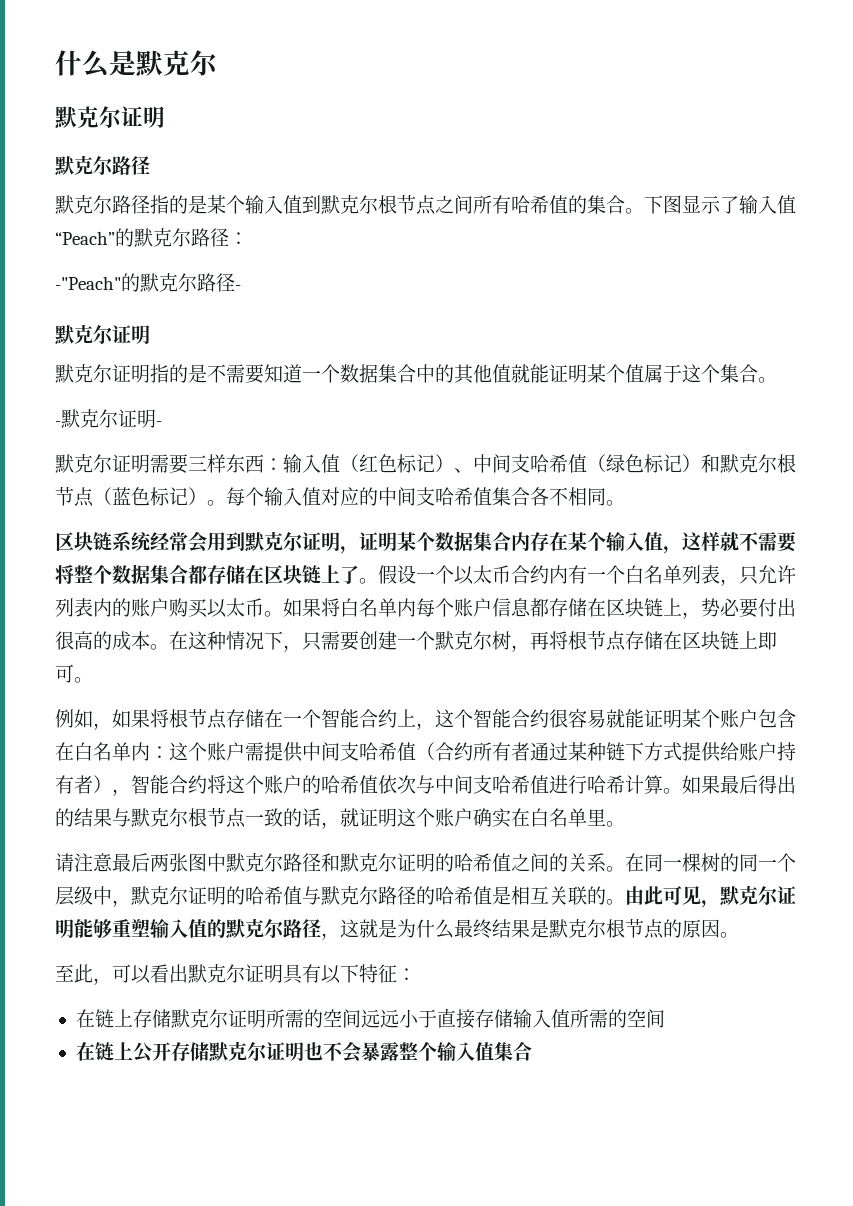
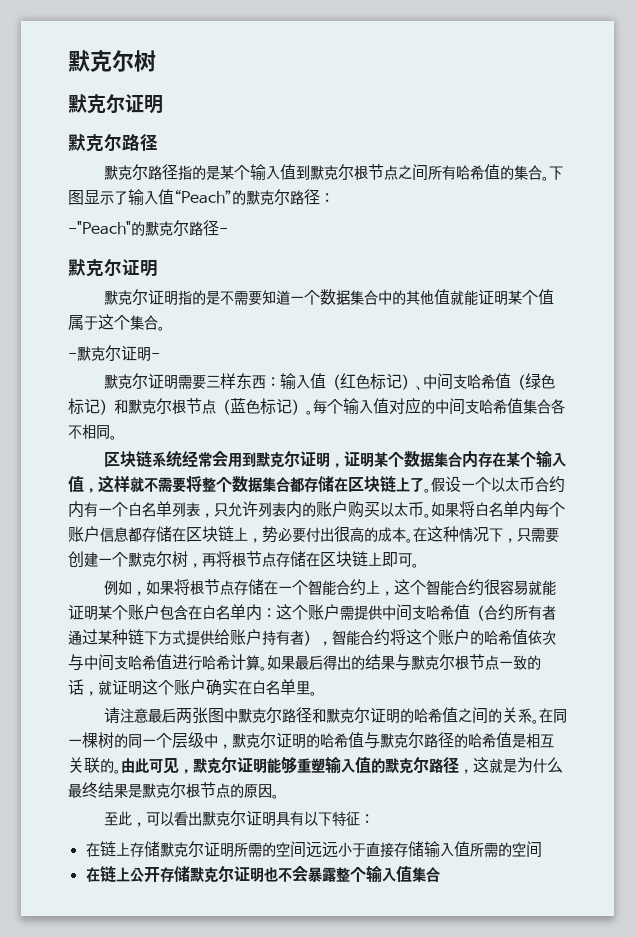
[55,50,218,78] 什么是默克尔 -> [68,50,156,72] 默克尔树

